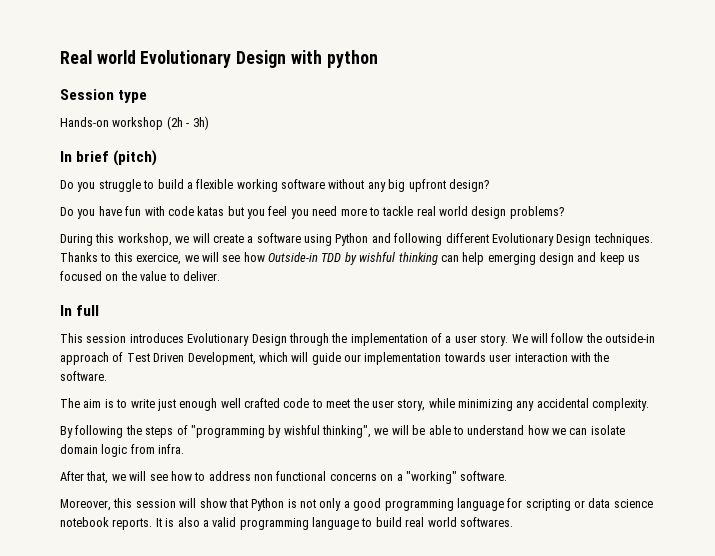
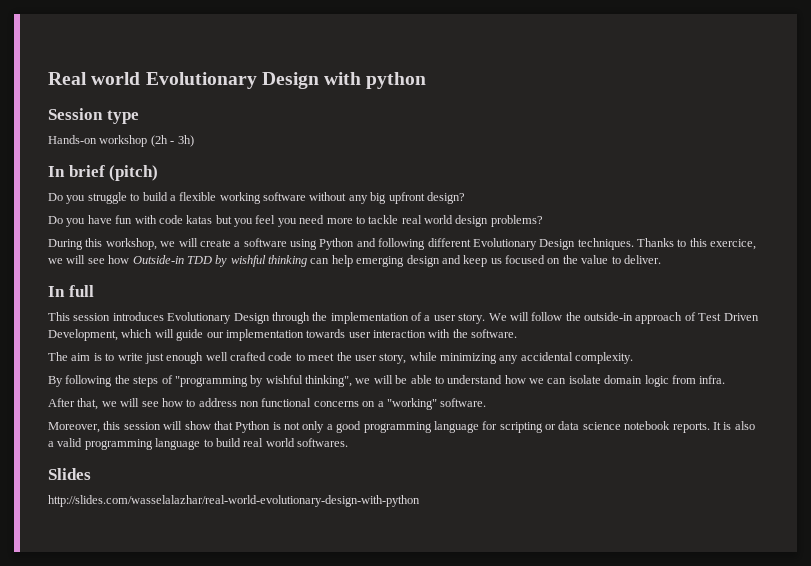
(513, 522) none -> [48,468,91,480] [48,495,420,507] // Slides // http://slides.com/wasselalazhar/real-world-evolutionary-design-with-python

